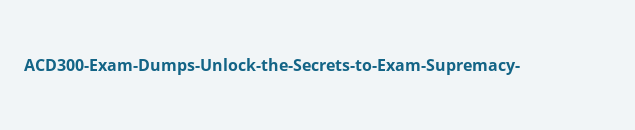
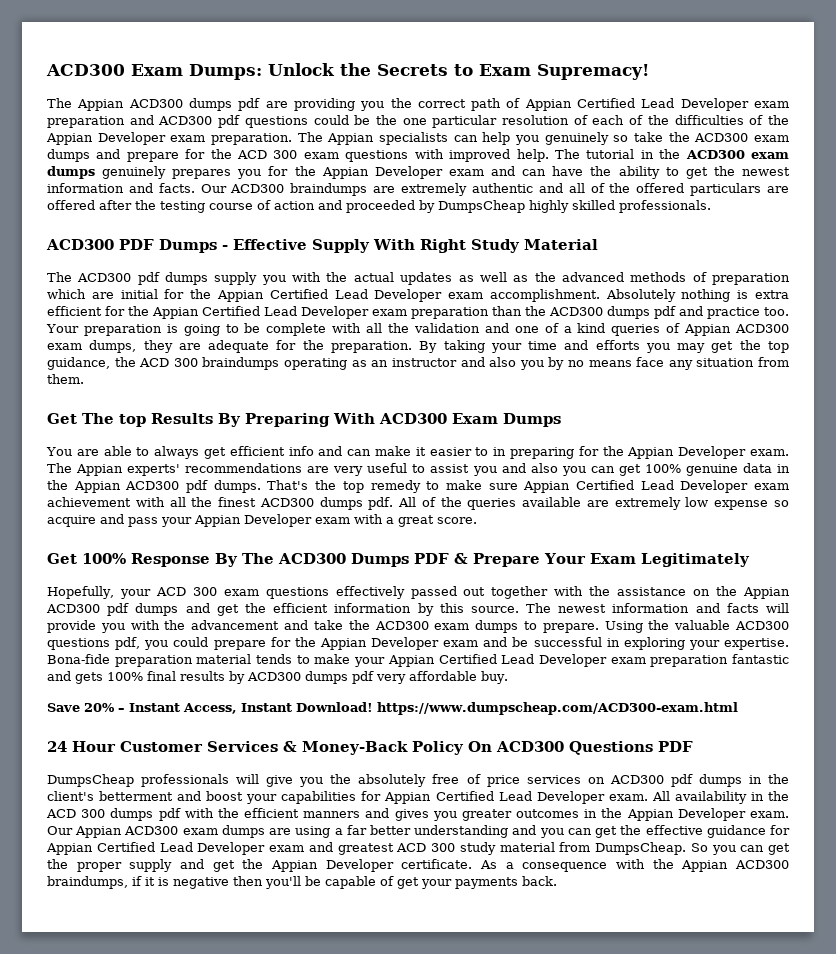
[24,58,520,75] ACD300-Exam-Dumps-Unlock-the-Secrets-to-Exam-Supremacy- -> [46,63,649,80] [47,98,789,111] [47,115,790,128] [46,132,789,145] [47,149,789,162] [47,166,791,179] [47,183,790,196] [47,200,711,213] [46,239,598,253] [47,272,791,285] [47,289,790,302] [47,306,789,319] [46,323,790,336] [47,340,790,353] [47,357,789,370] [47,374,84,384] [47,413,561,427] [46,446,789,459] [47,463,790,476] [47,480,789,493] [47,497,789,510] [47,514,477,527] [47,553,750,567] [47,586,791,599] [46,603,789,616] [47,620,789,633] [47,637,789,650] [47,654,789,667] [47,671,508,684] [47,702,738,715] [47,741,693,755] [47,774,789,787] [47,791,790,804] [46,808,789,821] [47,825,790,838] [46,842,790,855] [47,859,789,872] [47,876,557,889] ACD300 Exam Dumps: Unlock the Secrets to Exam Supremacy! // The Appian ACD300 dumps pdf are providing you the correct path of Appian Certified Lead Developer exam preparation and ACD300 pdf questions could be the one particular resolution of each of the difficulties of the Appian Developer exam preparation. The Appian specialists can help you genuinely so take the ACD300 exam dumps and prepare for the ACD 300 exam questions with improved help. The tutorial in the ACD300 exam dumps genuinely prepares you for the Appian Developer exam and can have the ability to get the newest information and facts. Our ACD300 braindumps are extremely authentic and all of the offered particulars are offered after the testing course of action and proceeded by DumpsCheap highly skilled professionals. // ACD300 PDF Dumps - Effective Supply With Right Study Material // The ACD300 pdf dumps supply you with the actual updates as well as the advanced methods of preparation which are initial for the Appian Certified Lead Developer exam accomplishment. Absolutely nothing is extra efficient for the Appian Certified Lead Developer exam preparation than the ACD300 dumps pdf and practice too. Your preparation is going to be complete with all the validation and one of a kind queries of Appian ACD300 exam dumps, they are adequate for the preparation. By taking your time and efforts you may get the top guidance, the ACD 300 braindumps operating as an instructor and also you by no means face any situation from them. // Get The top Results By Preparing With ACD300 Exam Dumps // You are able to always get efficient info and can make it easier to in preparing for the Appian Developer exam. The Appian experts' recommendations are very useful to assist you and also you can get 100% genuine data in the Appian ACD300 pdf dumps. That's the top remedy to make sure Appian Certified Lead Developer exam achievement with all the finest ACD300 dumps pdf. All of the queries available are extremely low expense so acquire and pass your Appian Developer exam with a great score. // Get 100% Response By The ACD300 Dumps PDF & Prepare Your Exam Legitimately // Hopefully, your ACD 300 exam questions effectively passed out together with the assistance on the Appian ACD300 pdf dumps and get the efficient information by this source. The newest information and facts will provide you with the advancement and take the ACD300 exam dumps to prepare. Using the valuable ACD300 questions pdf, you could prepare for the Appian Developer exam and be successful in exploring your expertise. Bona-fide preparation material tends to make your Appian Certified Lead Developer exam preparation fantastic and gets 100% final results by ACD300 dumps pdf very affordable buy. // Save 20% – Instant Access, Instant Download! https://www.dumpscheap.com/ACD300-exam.html // 24 Hour Customer Services & Money-Back Policy On ACD300 Questions PDF // DumpsCheap professionals will give you the absolutely free of price services on ACD300 pdf dumps in the client's betterment and boost your capabilities for Appian Certified Lead Developer exam. All availability in the ACD 300 dumps pdf with the efficient manners and gives you greater outcomes in the Appian Developer exam. Our Appian ACD300 exam dumps are using a far better understanding and you can get the effective guidance for Appian Certified Lead Developer exam and greatest ACD 300 study material from DumpsCheap. So you can get the proper supply and get the Appian Developer certificate. As a consequence with the Appian ACD300 braindumps, if it is negative then you'll be capable of get your payments back.

